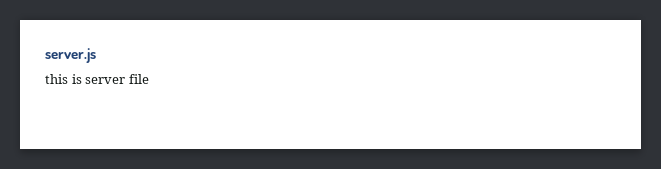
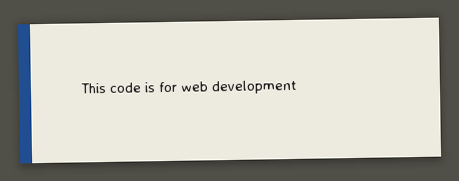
[45,48,96,63] [45,74,149,84] server.js // this is server file -> [80,79,297,95] This code is for web development

